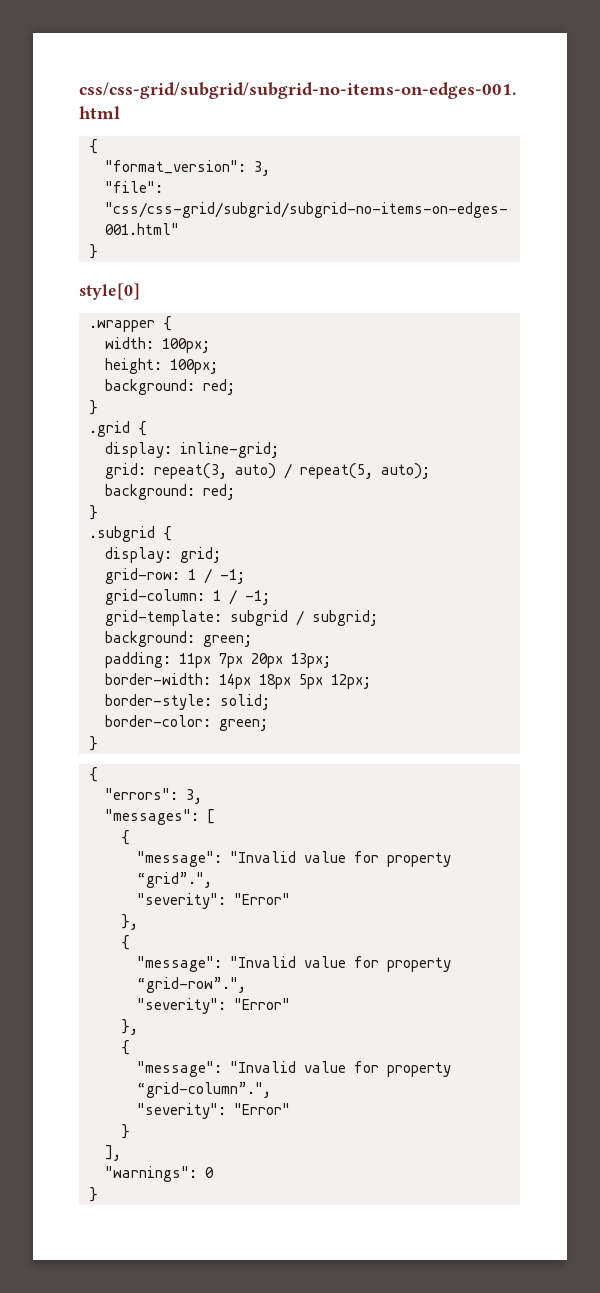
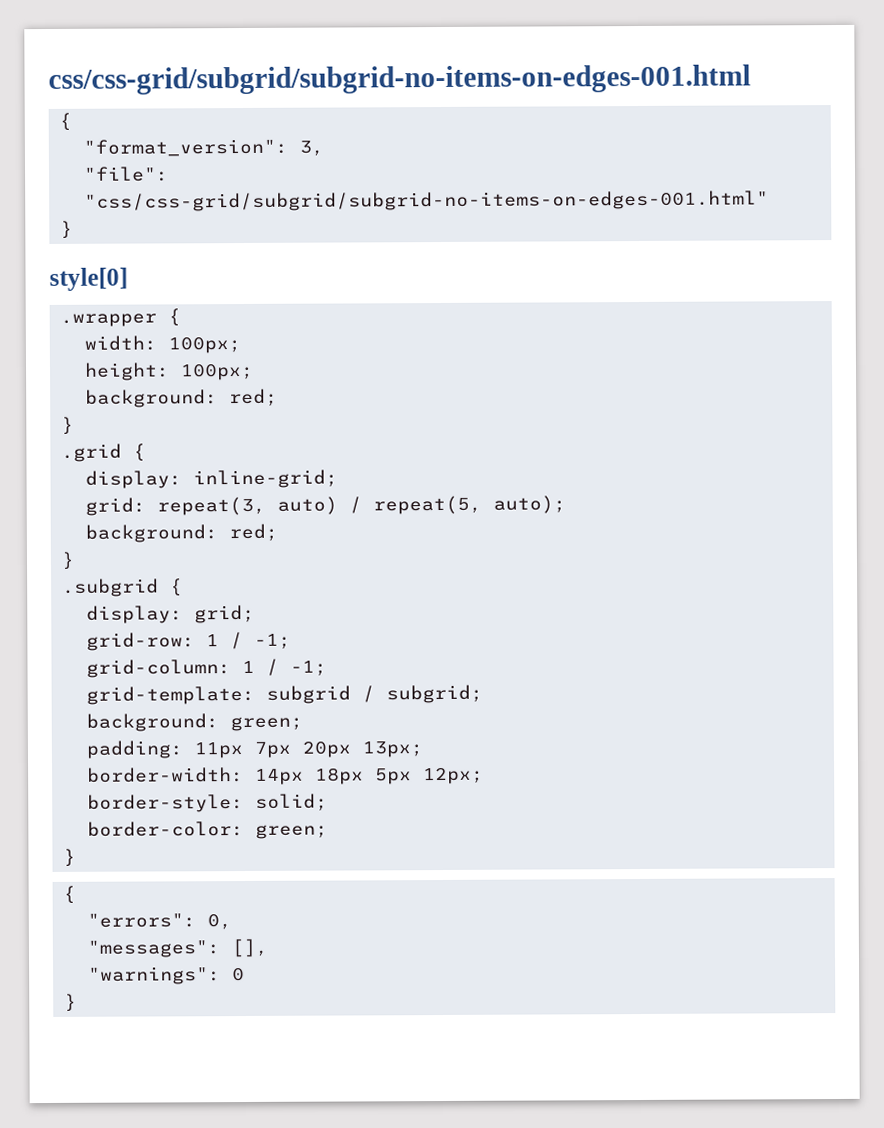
[185,789,202,804] 3, -> [207,914,233,930] 0,
[206,809,215,824] [120,830,130,845] [136,851,451,867] [136,872,212,888] [136,893,290,909] [120,914,138,930] [120,935,130,950] [136,956,451,972] [136,977,246,993] [136,998,290,1014] [120,1019,138,1035] [120,1040,130,1055] [136,1061,451,1077] [136,1082,271,1098] [136,1103,290,1119] [120,1124,130,1139] [104,1145,121,1161] [ // { // "message": "Invalid value for property “grid”.", // "severity": "Error" // }, // { // "message": "Invalid value for property “grid-row”.", // "severity": "Error" // }, // { // "message": "Invalid value for property “grid-column”.", // "severity": "Error" // } // ], -> [231,938,269,958] [],

